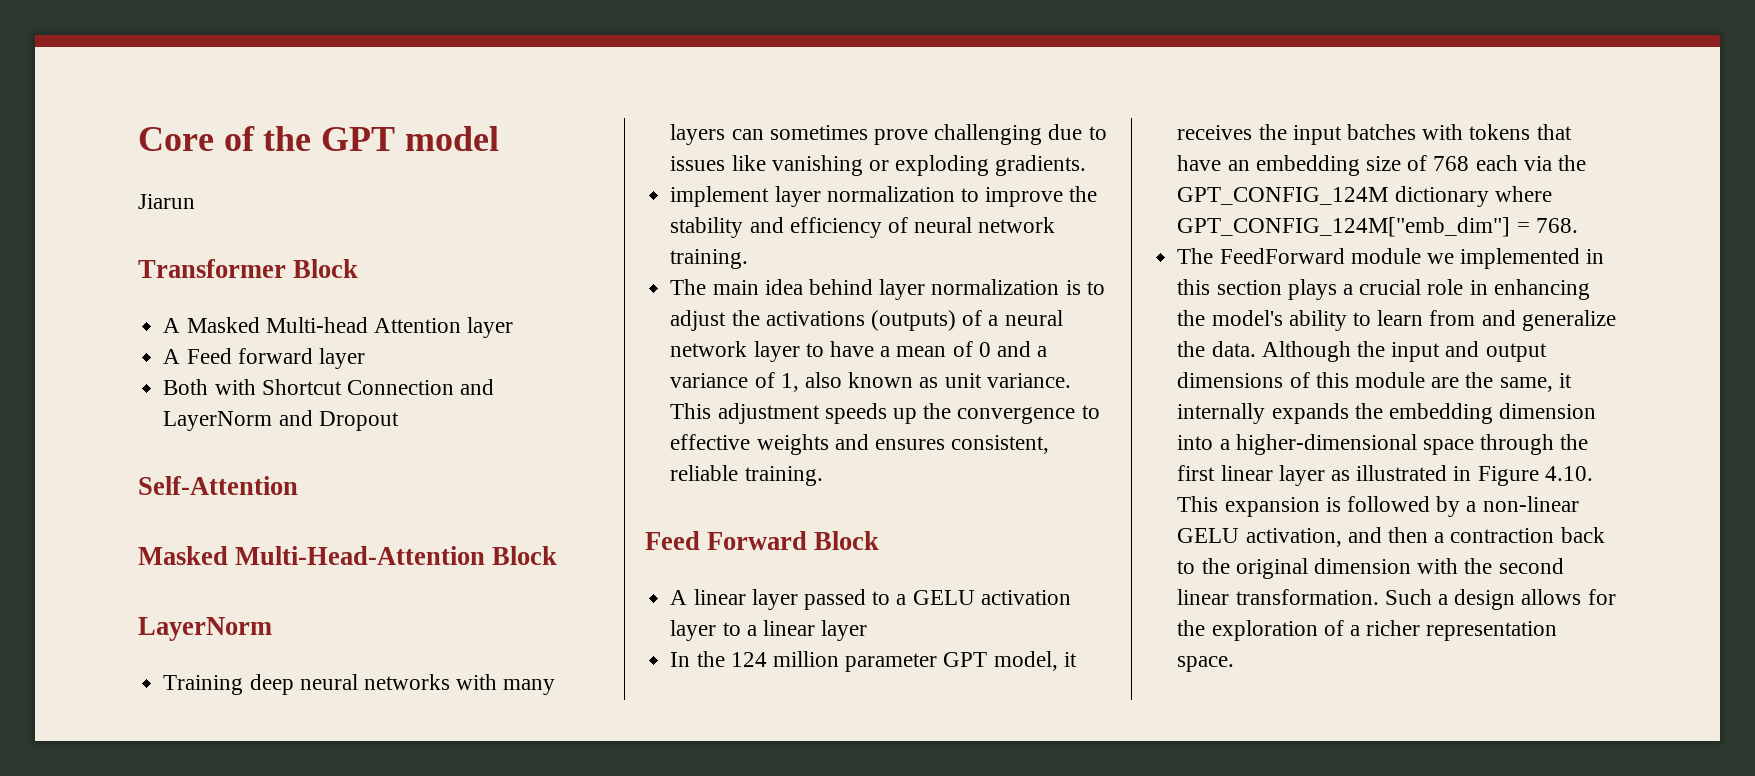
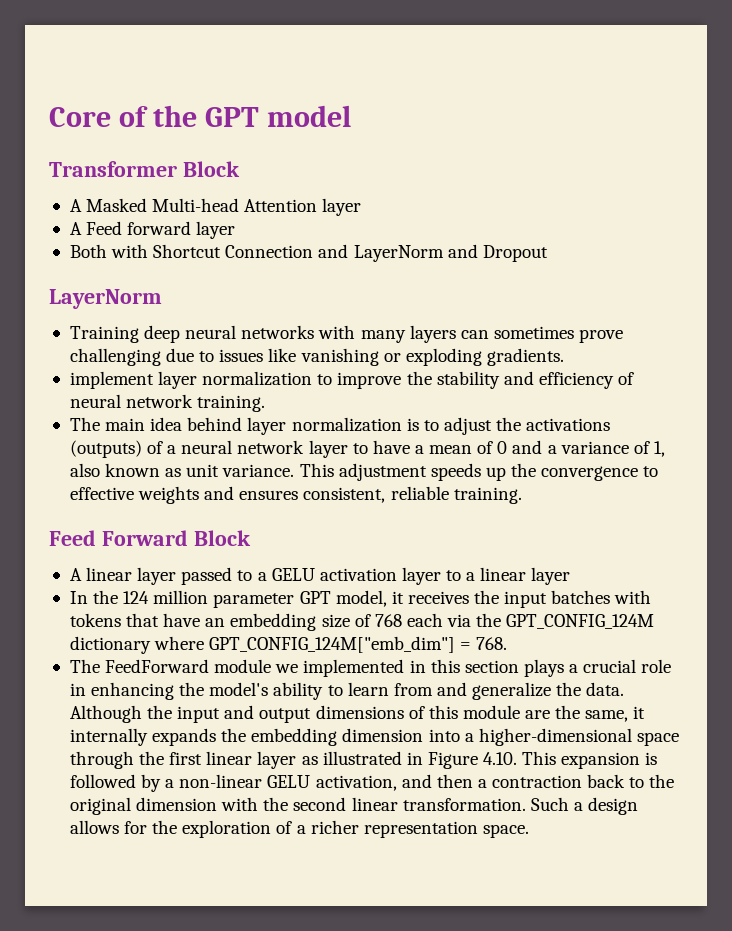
[138,194,195,209] // Jiarun -> (351, 116) none
[138,476,298,495] [138,546,558,565] // Self-Attention // Masked Multi-Head-Attention Block -> (548, 253) none

